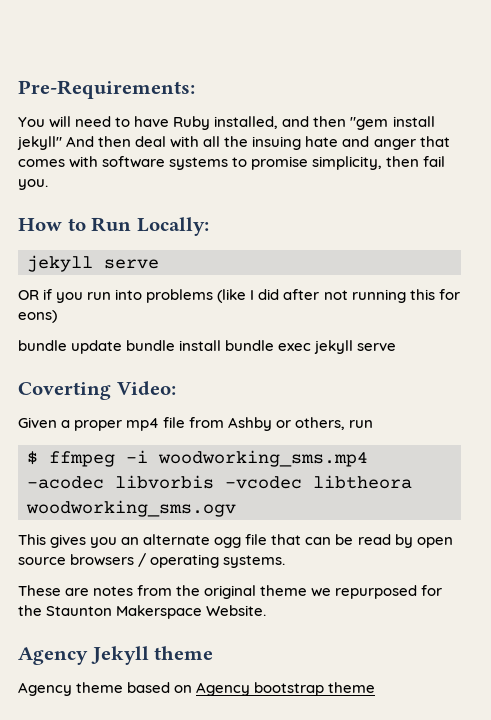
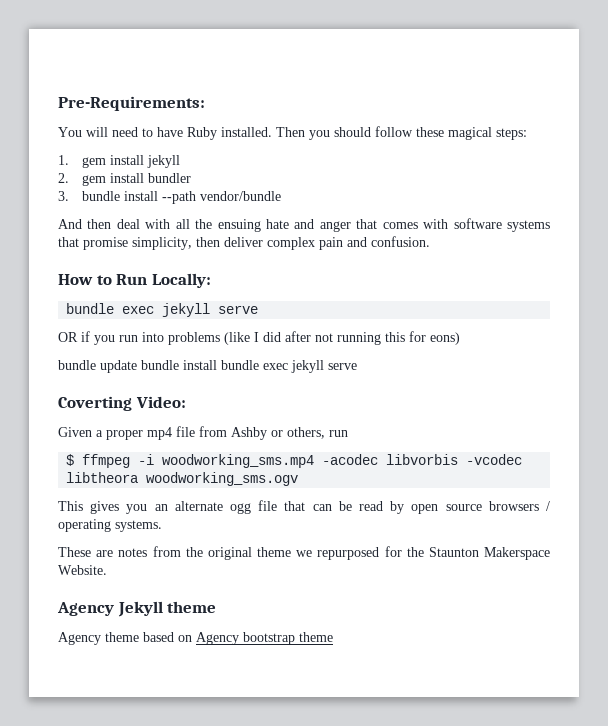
[214,116,435,130] [17,136,62,150] installed, and then "gem install jekyll" -> [221,126,527,140] [58,155,181,168] [58,173,192,186] [58,191,282,204] installed. Then you should follow these magical steps: // 1. gem install jekyll // 2. gem install bundler // 3. bundle install --path vendor/bundle //
[252,136,302,150] insuing -> [217,219,261,232] ensuing
[232,157,248,167] to -> [58,237,79,247] that
[423,156,446,167] [18,179,48,190] fail you. -> [224,236,430,250] deliver complex pain and confusion.
(209, 226) none -> [66,303,155,314] bundle exec

